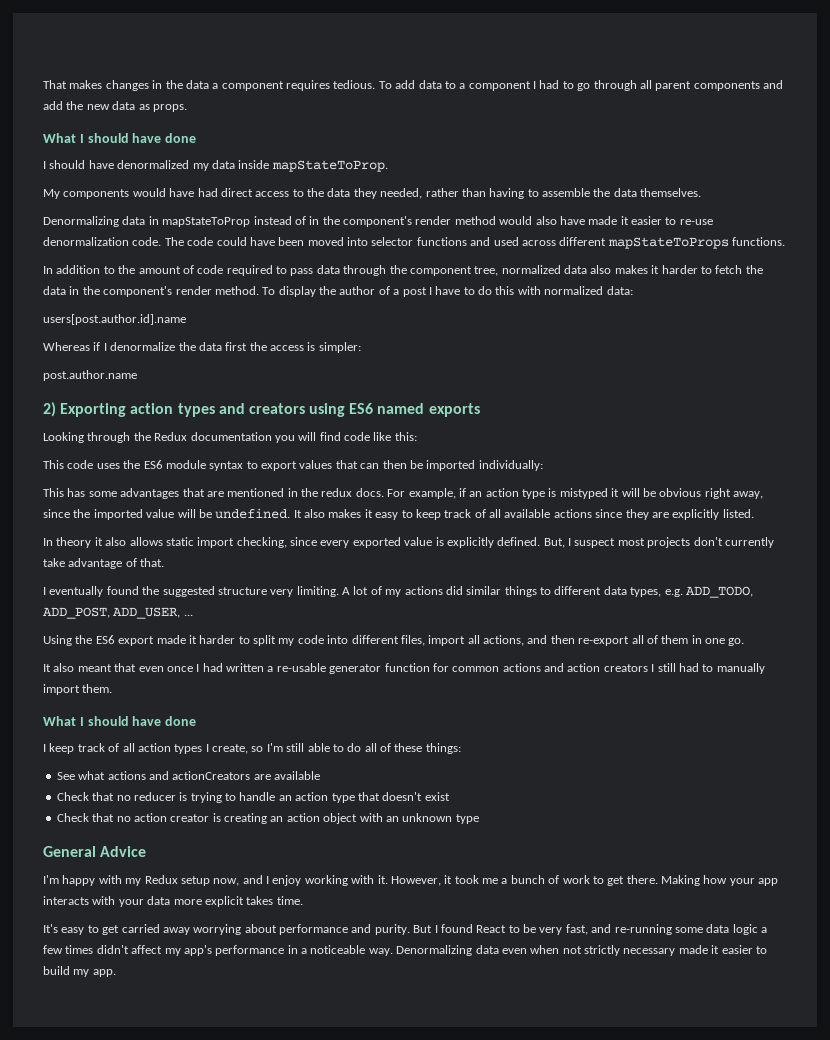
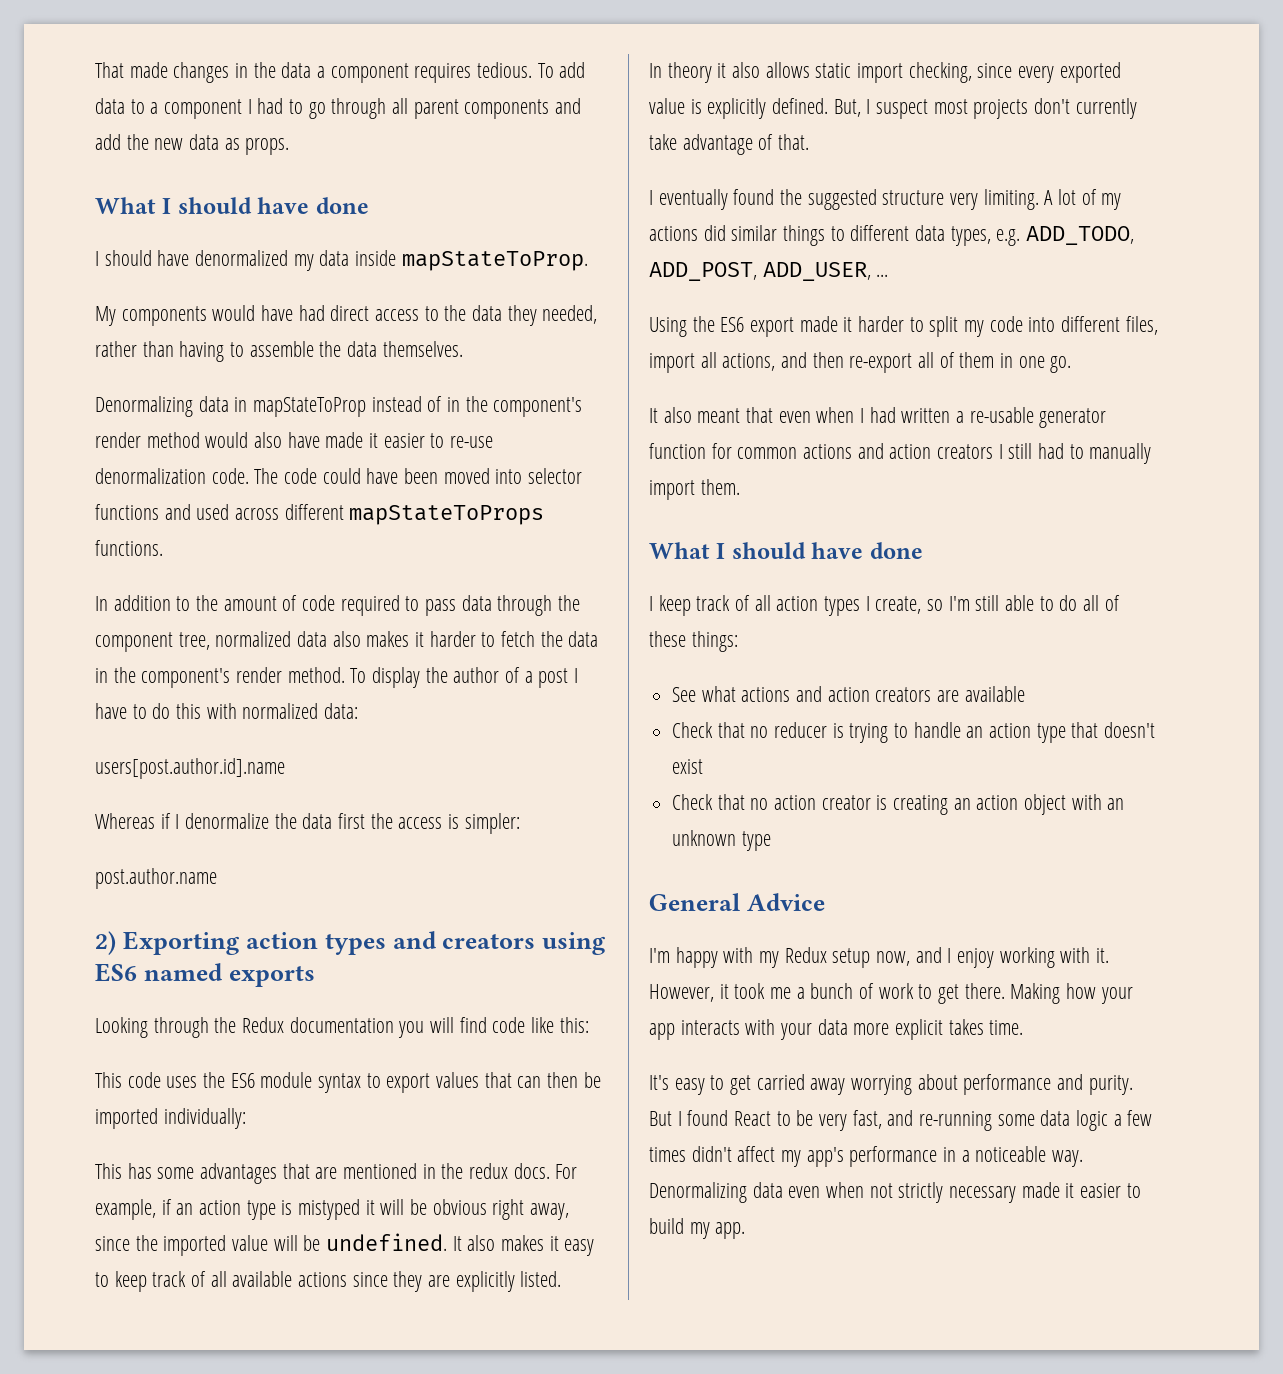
[69,80,103,89] makes -> [129,62,168,78] made
[166,666,193,672] once -> [816,407,855,423] when
[172,771,251,780] actionCreators -> [827,687,932,702] action creators

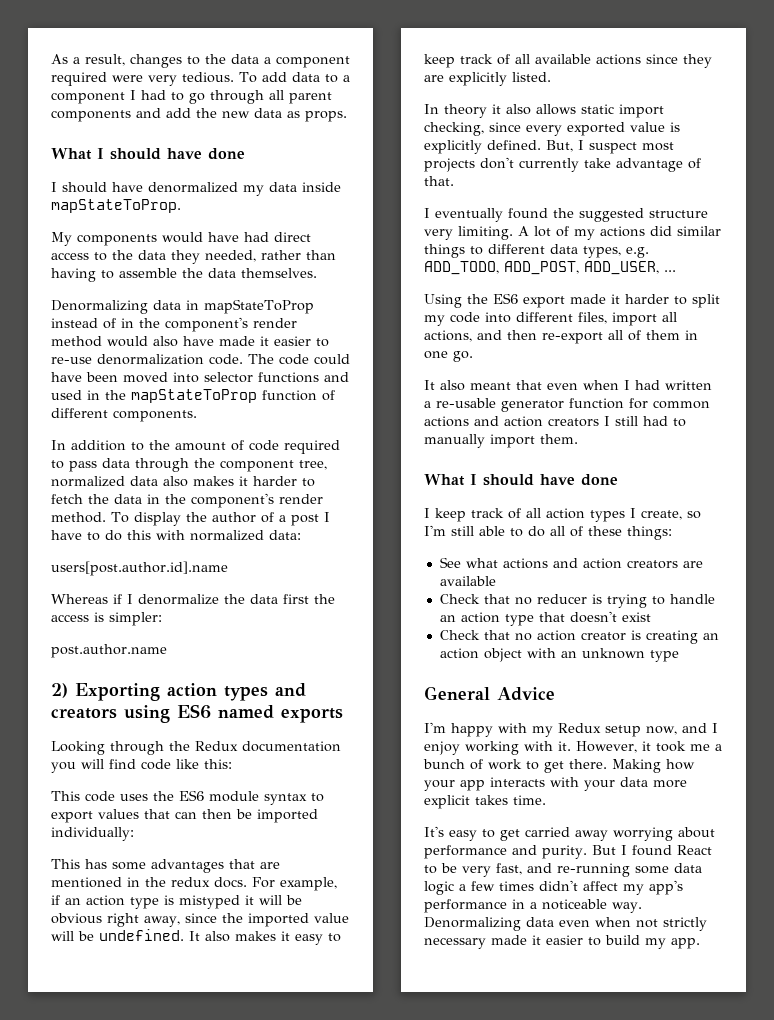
[95,62,249,83] That made changes in -> [51,54,200,68] As a result, changes to
[414,63,472,83] requires -> [51,72,177,86] required were very
[235,504,545,525] [95,540,163,556] across different mapStateToProps functions. -> [87,389,335,403] [51,408,197,422] in the mapStateToProp function of different components.

